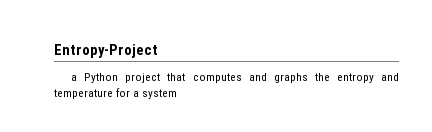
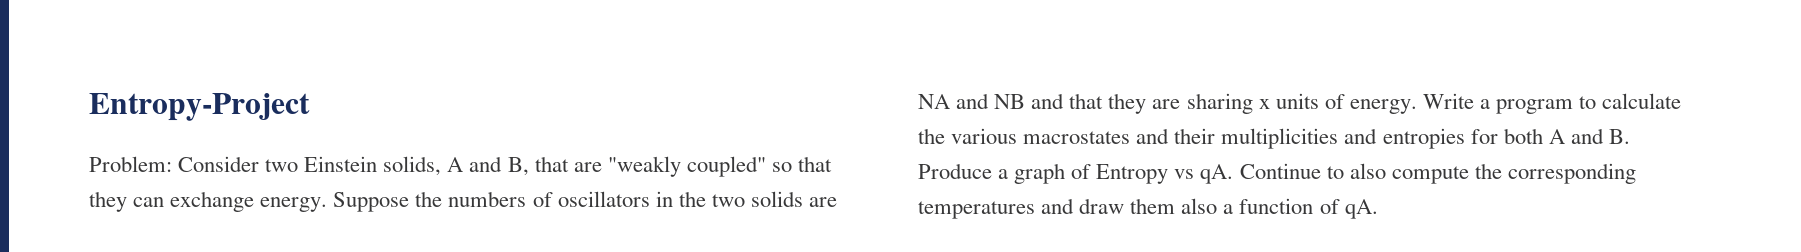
[71,73,399,83] [54,88,178,99] a Python project that computes and graphs the entropy and temperature for a system -> [89,156,832,177] [89,191,837,212] [918,93,1682,114] [918,128,1630,149] [918,163,1636,184] [918,198,1378,219] Problem: Consider two Einstein solids, A and B, that are "weakly coupled" so that they can exchange energy. Suppose the numbers of oscillators in the two solids are NA and NB and that they are sharing x units of energy. Write a program to calculate the various macrostates and their multiplicities and entropies for both A and B. Produce a graph of Entropy vs qA. Continue to also compute the corresponding temperatures and draw them also a function of qA.

